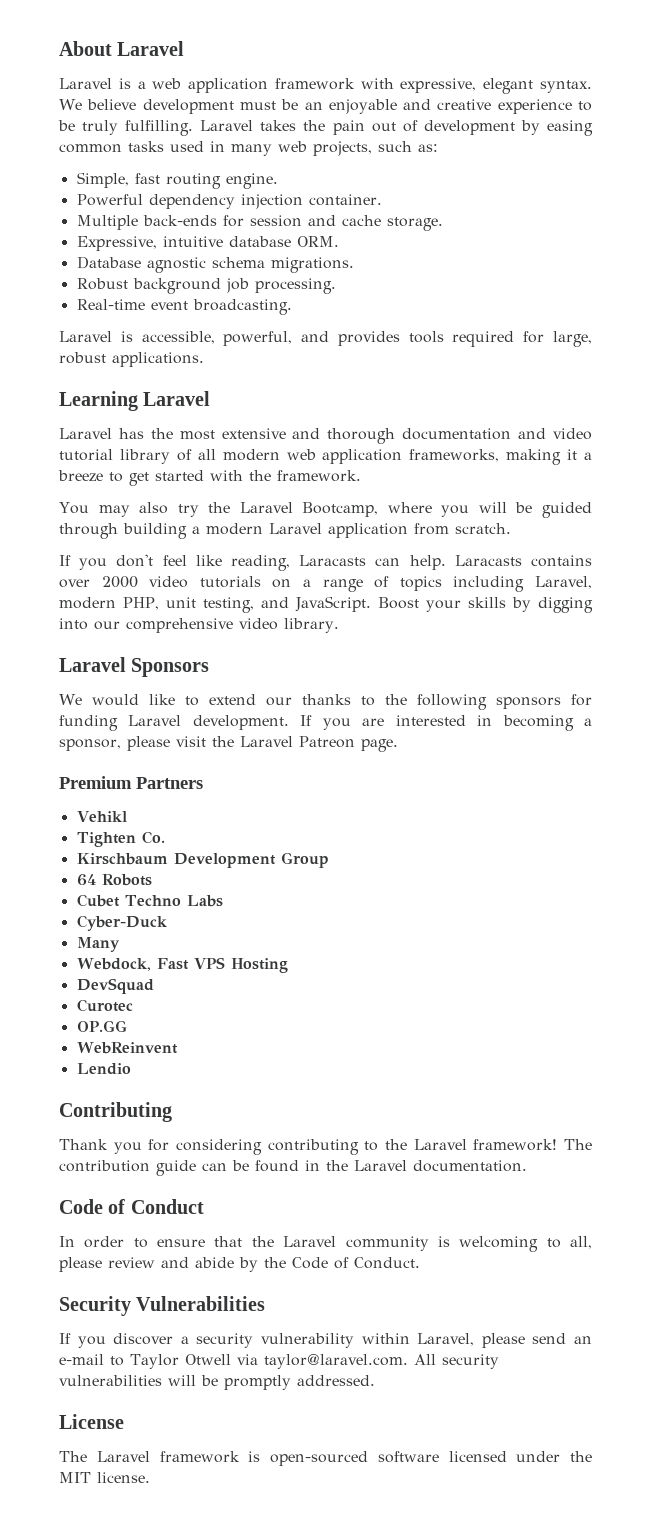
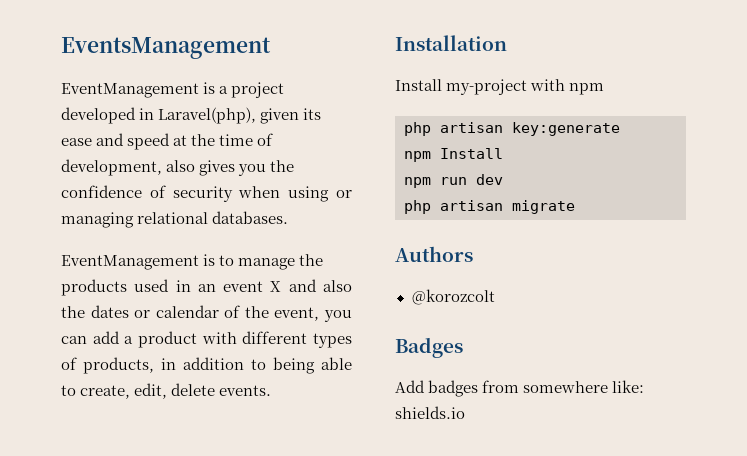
[59,41,185,56] [59,78,592,94] [59,99,592,114] [58,120,593,136] [59,141,438,156] [76,172,278,189] [76,194,382,209] [76,215,443,231] [76,236,339,251] [76,256,354,273] [76,278,336,294] [76,299,292,315] [59,331,592,347] [59,352,204,367] [59,391,211,411] [59,428,593,444] [59,449,592,465] [58,470,361,486] [59,502,592,518] [59,523,511,539] [59,554,592,571] [59,576,592,592] [59,596,593,613] [59,618,339,633] [59,657,210,677] [59,694,592,710] [59,715,593,731] [59,736,398,752] [59,776,203,789] [76,811,127,822] [76,831,165,847] [76,852,329,868] [76,874,152,886] [76,894,223,907] [76,915,167,931] [76,937,120,952] [76,957,288,973] [76,978,154,994] [76,999,133,1012] [76,1020,127,1032] [76,1042,178,1054] [76,1063,131,1075] [59,1102,172,1122] [59,1139,592,1155] [59,1160,527,1176] [59,1199,204,1214] [59,1236,592,1252] [59,1257,420,1272] [59,1296,266,1316] [59,1333,593,1348] [59,1354,499,1369] [59,1375,375,1390] [59,1414,124,1429] [59,1451,592,1466] [59,1472,150,1483] About Laravel // Laravel is a web application framework with expressive, elegant syntax. We believe development must be an enjoyable and creative experience to be truly fulfilling. Laravel takes the pain out of development by easing common tasks used in many web projects, such as: // Simple, fast routing engine. // Powerful dependency injection container. // Multiple back-ends for session and cache storage. // Expressive, intuitive database ORM. // Database agnostic schema migrations. // Robust background job processing. // Real-time event broadcasting. // Laravel is accessible, powerful, and provides tools required for large, robust applications. // Learning Laravel // Laravel has the most extensive and thorough documentation and video tutorial library of all modern web application frameworks, making it a breeze to get started with the framework. // You may also try the Laravel Bootcamp, where you will be guided through building a modern Laravel application from scratch. // If you don't feel like reading, Laracasts can help. Laracasts contains over 2000 video tutorials on a range of topics including Laravel, modern PHP, unit testing, and JavaScript. Boost your skills by digging into our comprehensive video library. // Laravel Sponsors // We would like to extend our thanks to the following sponsors for funding Laravel development. If you are interested in becoming a sponsor, please visit the Laravel Patreon page. // Premium Partners // Vehikl // Tighten Co. // Kirschbaum Development Group // 64 Robots // Cubet Techno Labs // Cyber-Duck // Many // Webdock, Fast VPS Hosting // DevSquad // Curotec // OP.GG // WebReinvent // Lendio // Contributing // Thank you for considering contributing to the Laravel framework! The contribution guide can be found in the Laravel documentation. // Code of Conduct // In order to ensure that the Laravel community is welcoming to all, please review and abide by the Code of Conduct. // Security Vulnerabilities // If you discover a security vulnerability within Laravel, please send an e-mail to Taylor Otwell via taylor@laravel.com. All security vulnerabilities will be promptly addressed. // License // The Laravel framework is open-sourced software licensed under the MIT license. -> [61,37,271,59] [61,82,285,98] [61,107,322,124] [61,133,274,150] [61,159,295,176] [61,185,353,202] [61,211,289,228] [61,254,324,270] [61,279,352,296] [61,305,352,322] [61,331,352,348] [61,357,352,374] [61,383,272,399] [395,35,507,51] [395,79,605,95] [404,122,620,136] [404,148,503,162] [404,174,503,188] [404,200,575,214] [395,246,473,262] [411,289,495,305] [395,337,463,358] [395,380,645,397] [395,406,465,419] EventsManagement // EventManagement is a project developed in Laravel(php), given its ease and speed at the time of development, also gives you the confidence of security when using or managing relational databases. // EventManagement is to manage the products used in an event X and also the dates or calendar of the event, you can add a product with different types of products, in addition to being able to create, edit, delete events. // Installation // Install my-project with npm // php artisan key:generate // npm Install // npm run dev // php artisan migrate // Authors // @korozcolt // Badges // Add badges from somewhere like: shields.io

